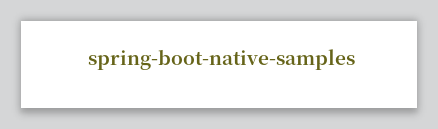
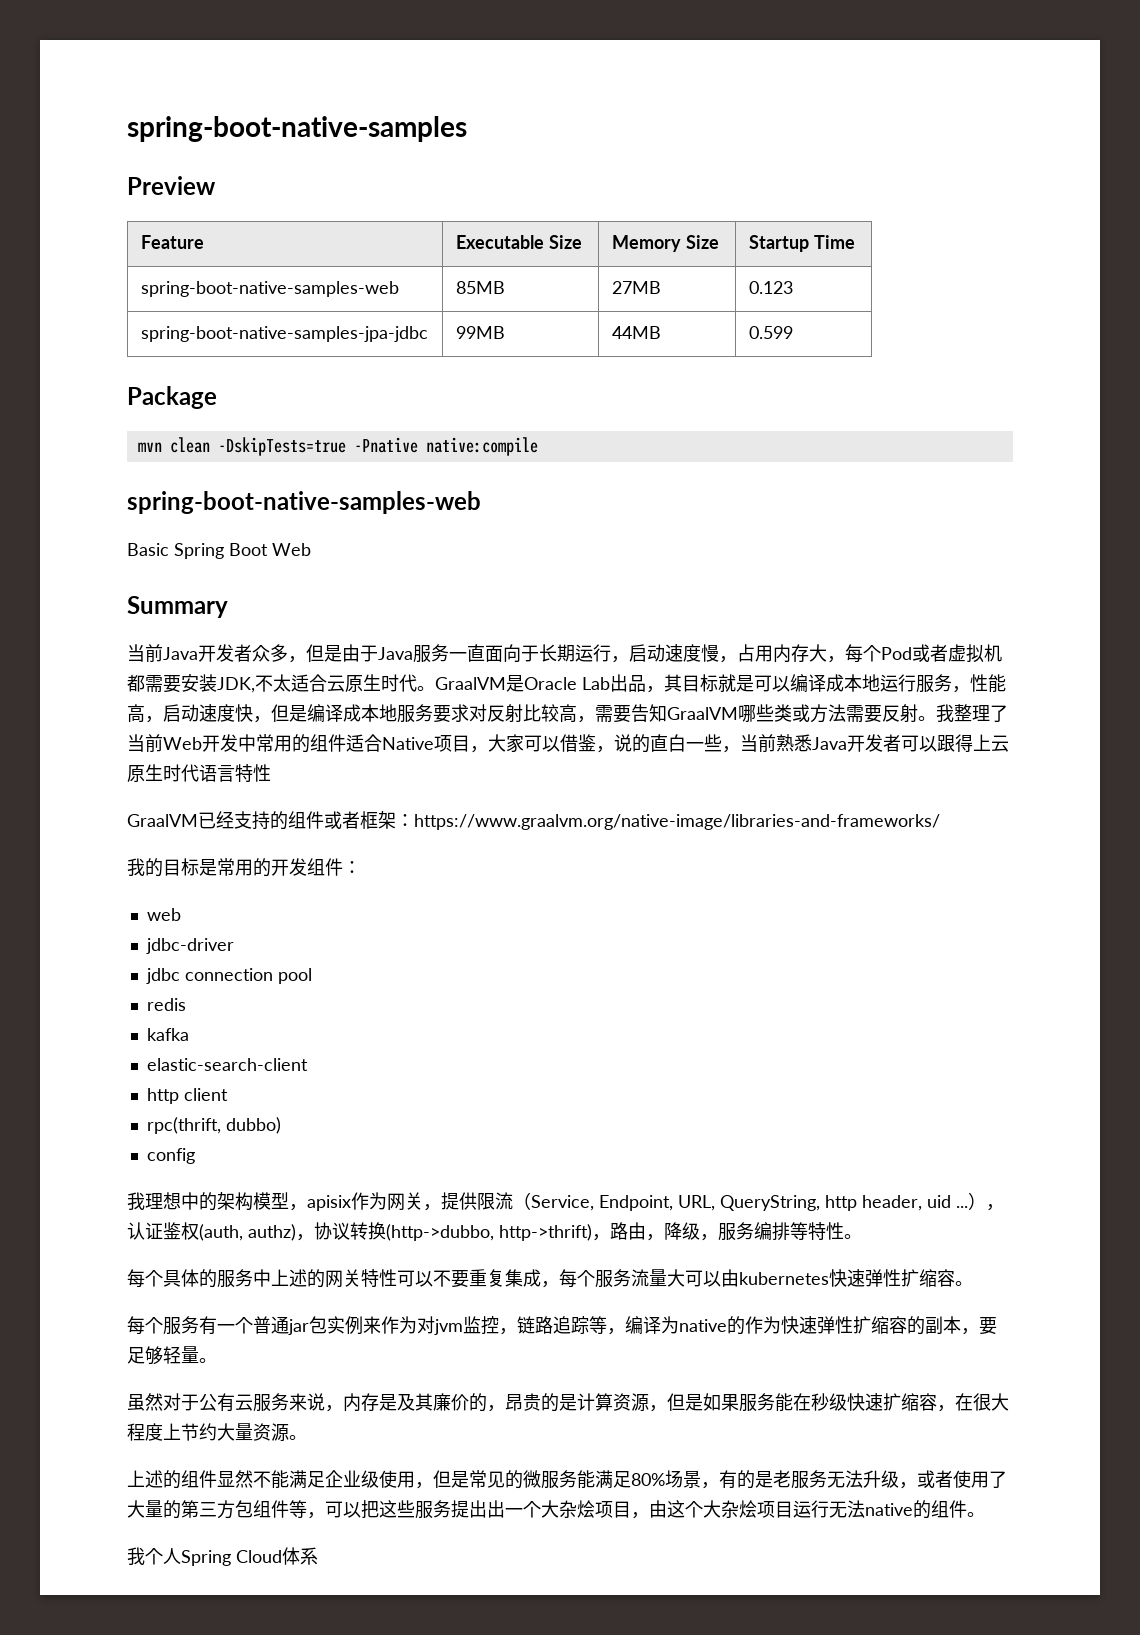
(355, 59) none -> [127,176,216,195] [140,235,204,249] [455,235,582,249] [611,235,719,252] [748,235,855,252] [140,281,399,297] [455,281,505,294] [611,281,661,294] [748,281,793,294] [140,326,428,342] [455,326,505,339] [611,326,661,339] [748,326,793,339] [127,386,217,409] [137,437,538,456] [127,491,481,514] [127,543,311,559] [127,596,228,618] [127,644,1002,663] [127,674,1006,693] [127,704,1008,723] [127,734,1009,753] [127,764,271,782] [127,811,940,830] [127,858,361,877] [146,908,181,921] [145,938,234,954] [145,968,312,984] [146,998,186,1011] [146,1028,189,1041] [146,1058,308,1071] [146,1088,228,1104] [146,1117,281,1134] [146,1148,195,1164] [127,1192,1004,1211] [127,1222,862,1241] [127,1269,973,1288] [127,1316,997,1335] [127,1346,217,1365] [127,1393,1009,1412] [127,1423,307,1442] [127,1470,1007,1489] [127,1500,985,1519] [127,1547,318,1566] // Preview // Feature | Executable Size | Memory Size | Startup Time // spring-boot-native-samples-web | 85MB | 27MB | 0.123 // spring-boot-native-samples-jpa-jdbc | 99MB | 44MB | 0.599 // Package // mvn clean -DskipTests=true -Pnative native:compile // spring-boot-native-samples-web // Basic Spring Boot Web // Summary // 当前Java开发者众多，但是由于Java服务一直面向于长期运行，启动速度慢，占用内存大，每个Pod或者虚拟机都需要安装JDK,不太适合云原生时代。GraalVM是Oracle Lab出品，其目标就是可以编译成本地运行服务，性能高，启动速度快，但是编译成本地服务要求对反射比较高，需要告知GraalVM哪些类或方法需要反射。我整理了当前Web开发中常用的组件适合Native项目，大家可以借鉴，说的直白一些，当前熟悉Java开发者可以跟得上云原生时代语言特性 // GraalVM已经支持的组件或者框架：https://www.graalvm.org/native-image/libraries-and-frameworks/ // 我的目标是常用的开发组件： // web // jdbc-driver // jdbc connection pool // redis // kafka // elastic-search-client // http client // rpc(thrift, dubbo) // config // 我理想中的架构模型，apisix作为网关，提供限流（Service, Endpoint, URL, QueryString, http header, uid ...），认证鉴权(auth, authz)，协议转换(http->dubbo, http->thrift)，路由，降级，服务编排等特性。 // 每个具体的服务中上述的网关特性可以不要重复集成，每个服务流量大可以由kubernetes快速弹性扩缩容。 // 每个服务有一个普通jar包实例来作为对jvm监控，链路追踪等，编译为native的作为快速弹性扩缩容的副本，要足够轻量。 // 虽然对于公有云服务来说，内存是及其廉价的，昂贵的是计算资源，但是如果服务能在秒级快速扩缩容，在很大程度上节约大量资源。 // 上述的组件显然不能满足企业级使用，但是常见的微服务能满足80%场景，有的是老服务无法升级，或者使用了大量的第三方包组件等，可以把这些服务提出出一个大杂烩项目，由这个大杂烩项目运行无法native的组件。 // 我个人Spring Cloud体系

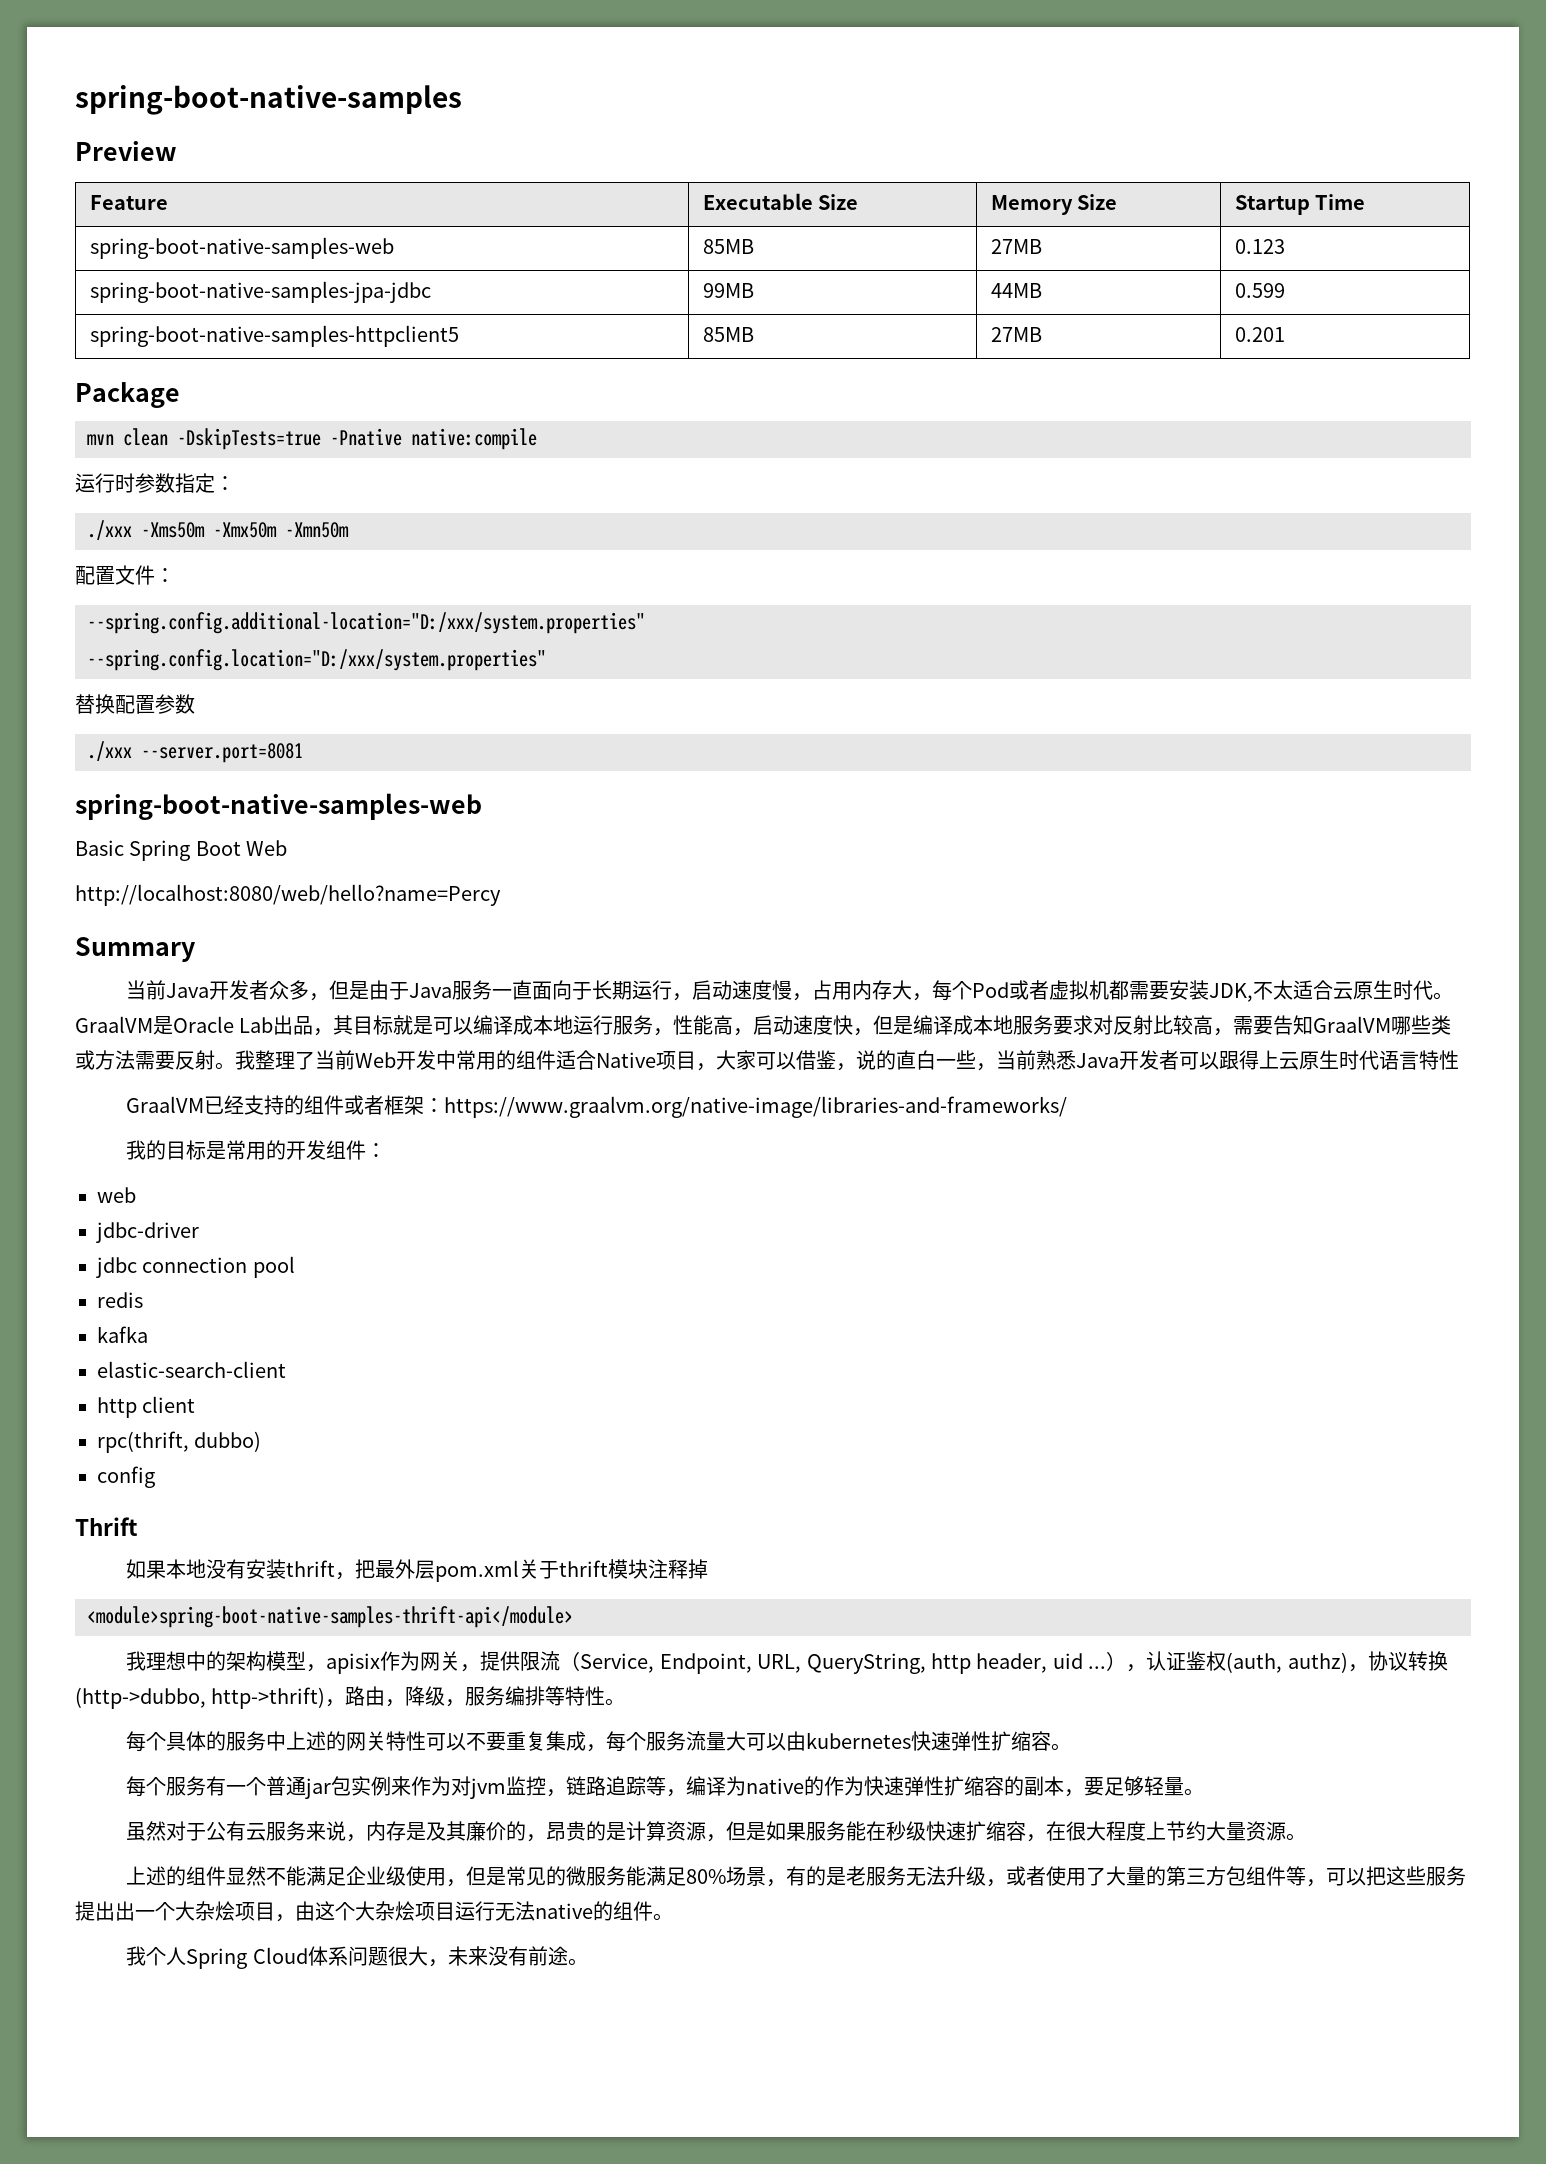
(793, 332) none -> [89,325,459,347] [702,327,754,342] [990,327,1042,342] [1234,327,1285,342] // spring-boot-native-samples-httpclient5 | 85MB | 27MB | 0.201
(538, 446) none -> [75,473,235,493] [87,520,349,540] [75,565,175,585] [87,612,645,634] [87,649,546,671] [75,694,195,714] [87,741,303,763] // 运行时参数指定： // ./xxx -Xms50m -Xmx50m -Xmn50m // 配置文件： // --spring.config.additional-location="D:/xxx/system.properties" // --spring.config.location="D:/xxx/system.properties" // 替换配置参数 // ./xxx --server.port=8081
(311, 549) none -> [75,884,501,906] // http://localhost:8080/web/hello?name=Percy
(195, 1156) none -> [75,1517,138,1536] [126,1559,709,1582] [87,1606,573,1628] // Thrift // 如果本地没有安装thrift，把最外层pom.xml关于thrift模块注释掉 // <module>spring-boot-native-samples-thrift-api</module>
(318, 1556) none -> [347,1946,588,1967] 问题很大，未来没有前途。

